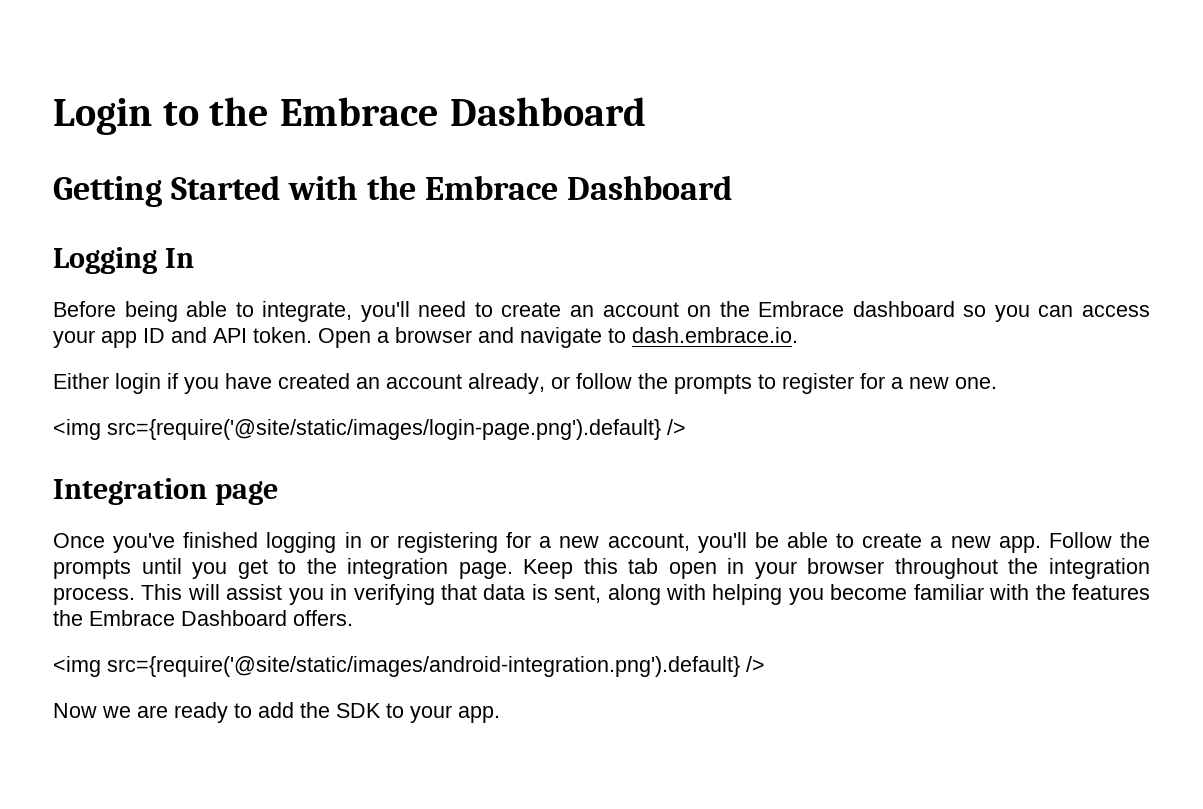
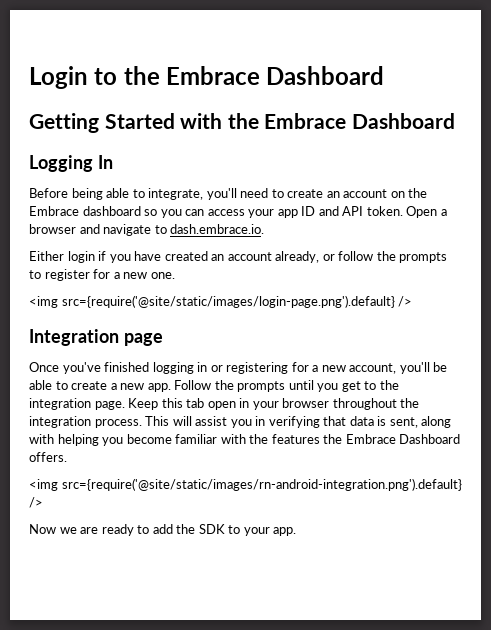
[107,656,740,677] src={require('@site/static/images/android-integration.png').default} -> [61,478,462,491] src={require('@site/static/images/rn-android-integration.png').default}

